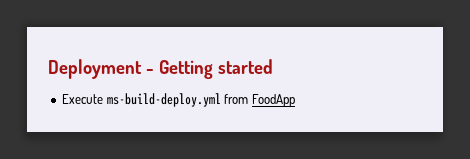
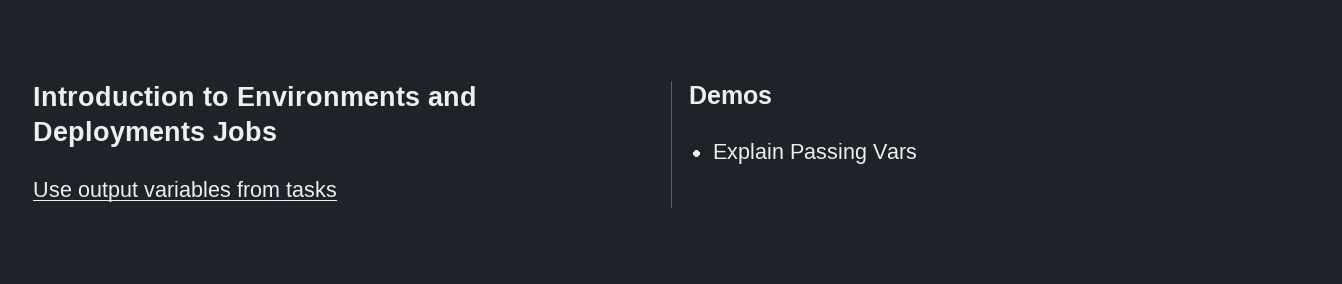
[48,59,273,79] [62,93,295,107] Deployment - Getting started // Execute ms-build-deploy.yml from FoodApp -> [33,86,477,106] [33,121,277,147] [33,181,337,202] [689,86,772,104] [712,143,917,164] Introduction to Environments and Deployments Jobs // Use output variables from tasks // Demos // Explain Passing Vars

